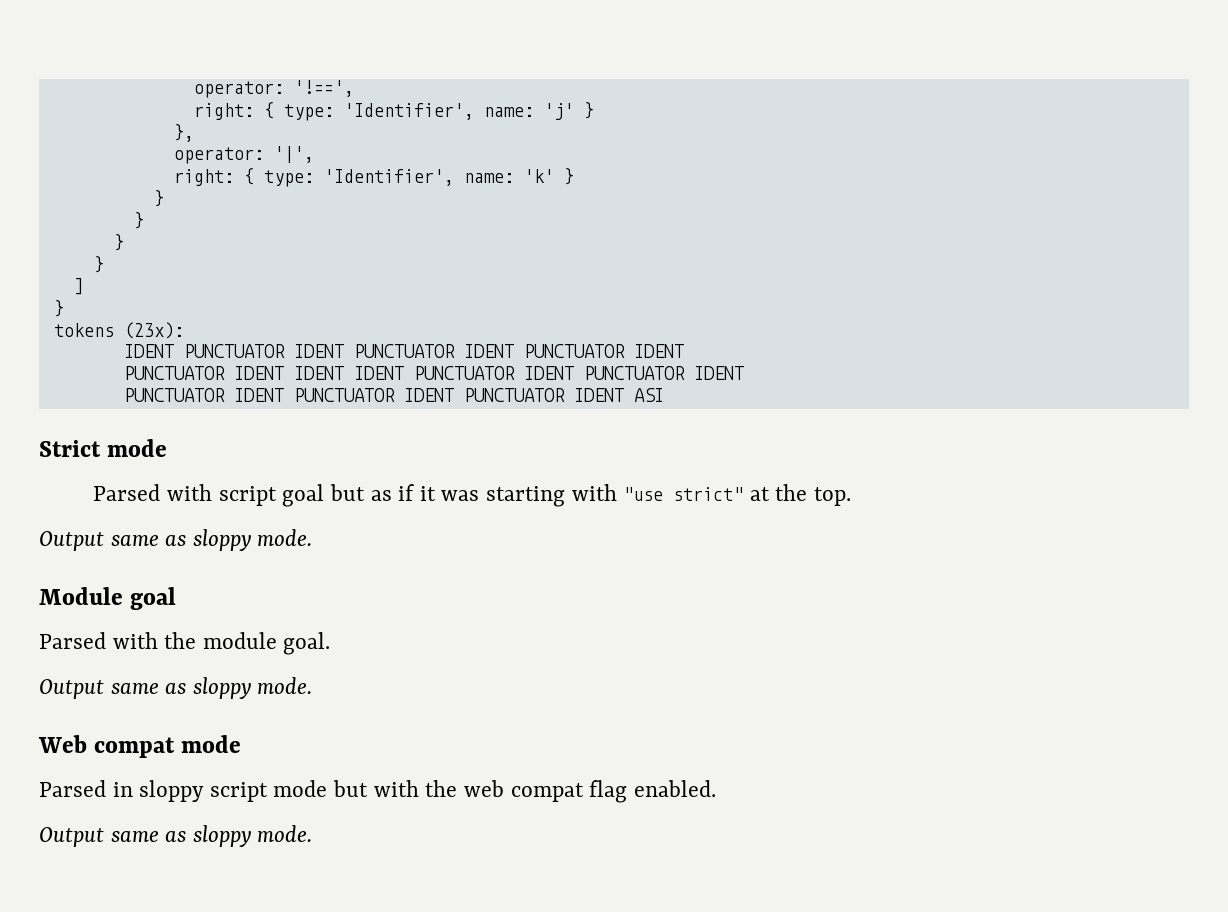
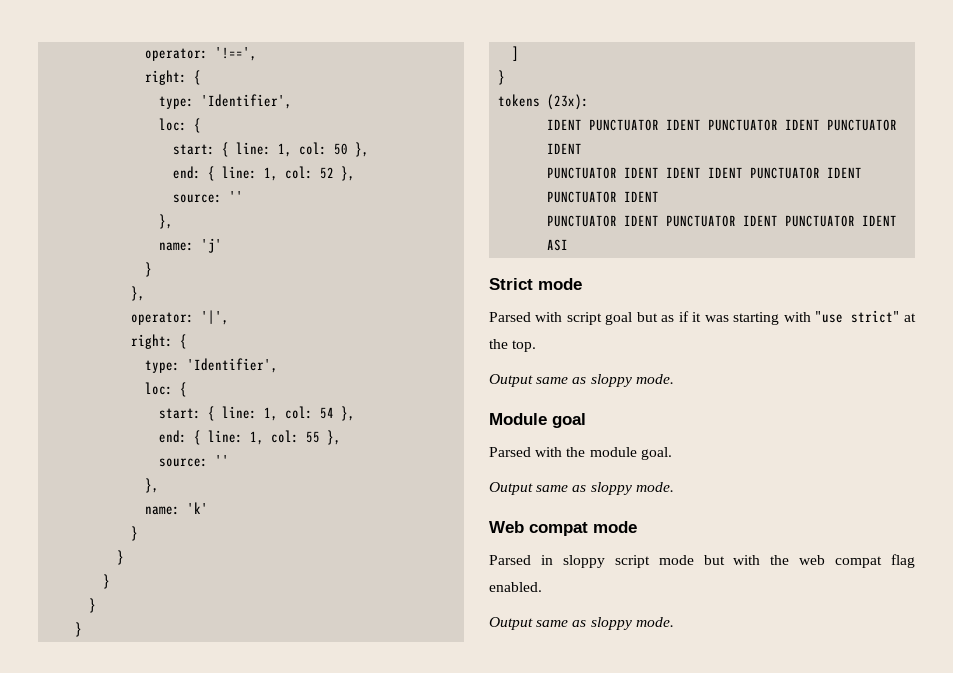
[283,103,474,121] type: 'Identifier', -> [159,94,293,109] [159,118,202,133] [173,142,370,157] [173,166,356,181] [173,191,244,203] [159,214,174,229] // type: 'Identifier', // loc: { // start: { line: 1, col: 50 }, // end: { line: 1, col: 52 }, // source: '' // }, //
(574, 111) none -> (223, 245) //
[263,169,454,187] type: 'Identifier', -> [145,358,279,373] [145,382,188,397] [159,406,356,421] [159,430,342,445] [159,455,230,467] [145,478,160,493] // type: 'Identifier', // loc: { // start: { line: 1, col: 54 }, // end: { line: 1, col: 55 }, // source: '' // }, //
(554, 176) none -> (209, 508) //

